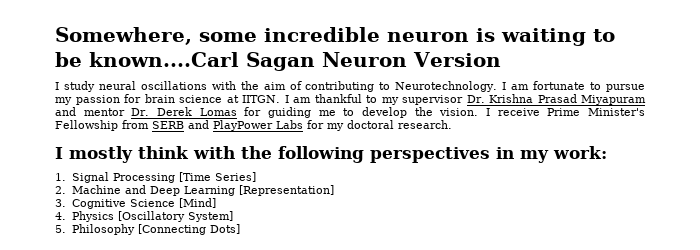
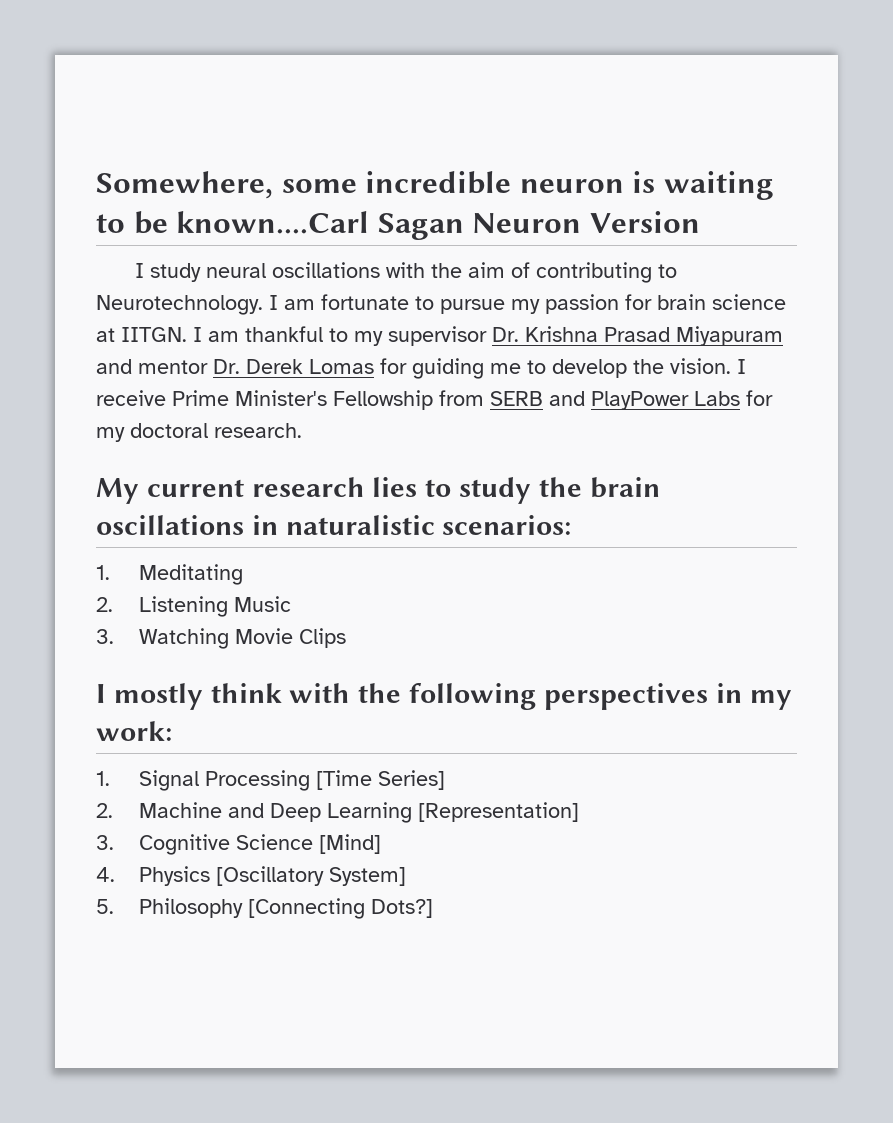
(452, 124) none -> [96,477,660,504] [96,515,572,535] [96,564,243,585] [96,596,291,617] [96,628,346,649] // My current research lies to study the brain oscillations in naturalistic scenarios: // 1. Meditating // 2. Listening Music // 3. Watching Movie Clips
[209,224,240,234] Dots] -> [370,899,433,918] Dots?]

